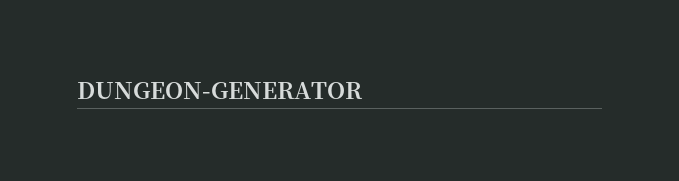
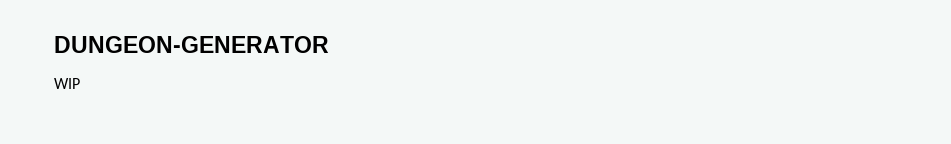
(363, 90) none -> [54,78,80,89] // WIP

